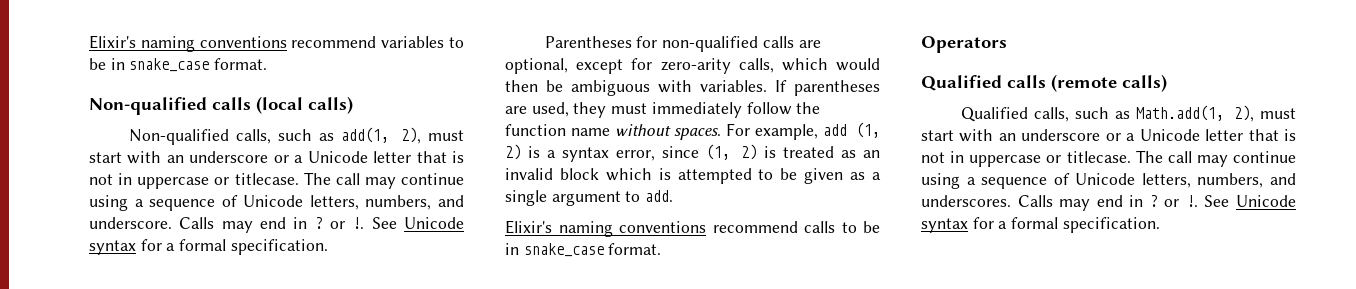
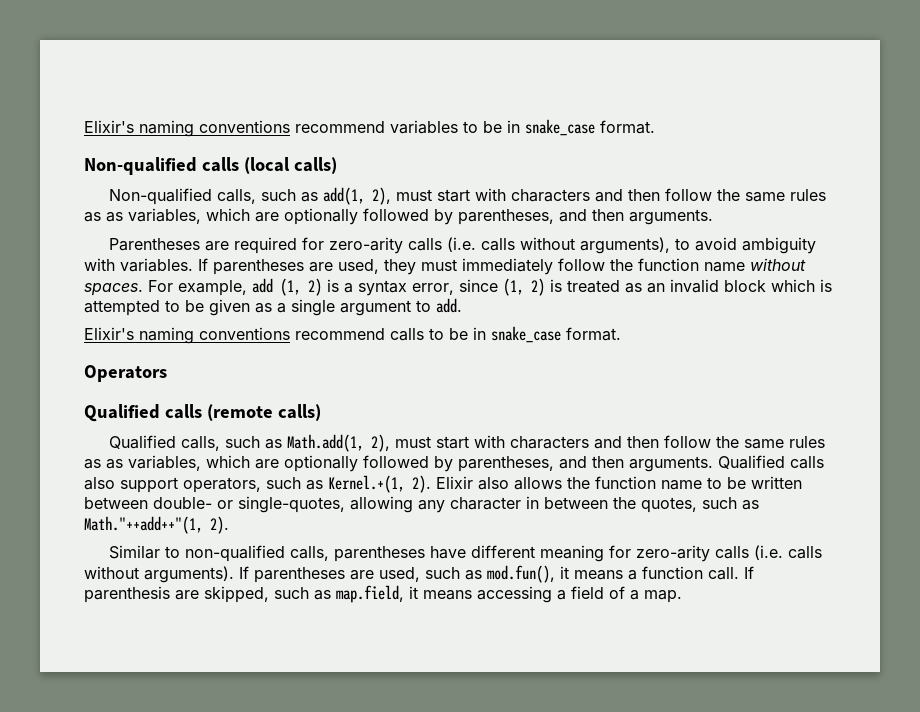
[166,151,465,163] [89,172,464,189] [89,195,464,211] [89,217,464,233] [89,239,328,255] [544,36,821,52] [505,58,880,74] [505,80,650,96] an underscore or a Unicode letter that is not in uppercase or titlecase. The call may continue using a sequence of Unicode letters, numbers, and underscore. Calls may end in ? or !. See Unicode syntax for a formal specification. // Parentheses for non-qualified calls are optional, except for zero-arity calls, which would then be ambiguous -> [510,188,826,202] [84,208,713,225] [108,237,816,254] characters and then follow the same rules as as variables, which are optionally followed by parentheses, and then arguments. // Parentheses are required for zero-arity calls (i.e. calls without arguments), to avoid ambiguity
[998,129,1296,141] [921,150,1296,167] [921,173,1296,189] [921,195,1296,211] [921,217,1160,233] an underscore or a Unicode letter that is not in uppercase or titlecase. The call may continue using a sequence of Unicode letters, numbers, and underscores. Calls may end in ? or !. See Unicode syntax for a formal specification. -> [509,435,825,449] [84,455,824,472] [84,475,802,493] [84,496,759,513] [84,516,229,534] [108,545,822,562] [84,565,754,583] [84,585,682,603] characters and then follow the same rules as as variables, which are optionally followed by parentheses, and then arguments. Qualified calls also support operators, such as Kernel.+(1, 2). Elixir also allows the function name to be written between double- or single-quotes, allowing any character in between the quotes, such as Math."++add++"(1, 2). // Similar to non-qualified calls, parentheses have different meaning for zero-arity calls (i.e. calls without arguments). If parentheses are used, such as mod.fun(), it means a function call. If parenthesis are skipped, such as map.field, it means accessing a field of a map.

